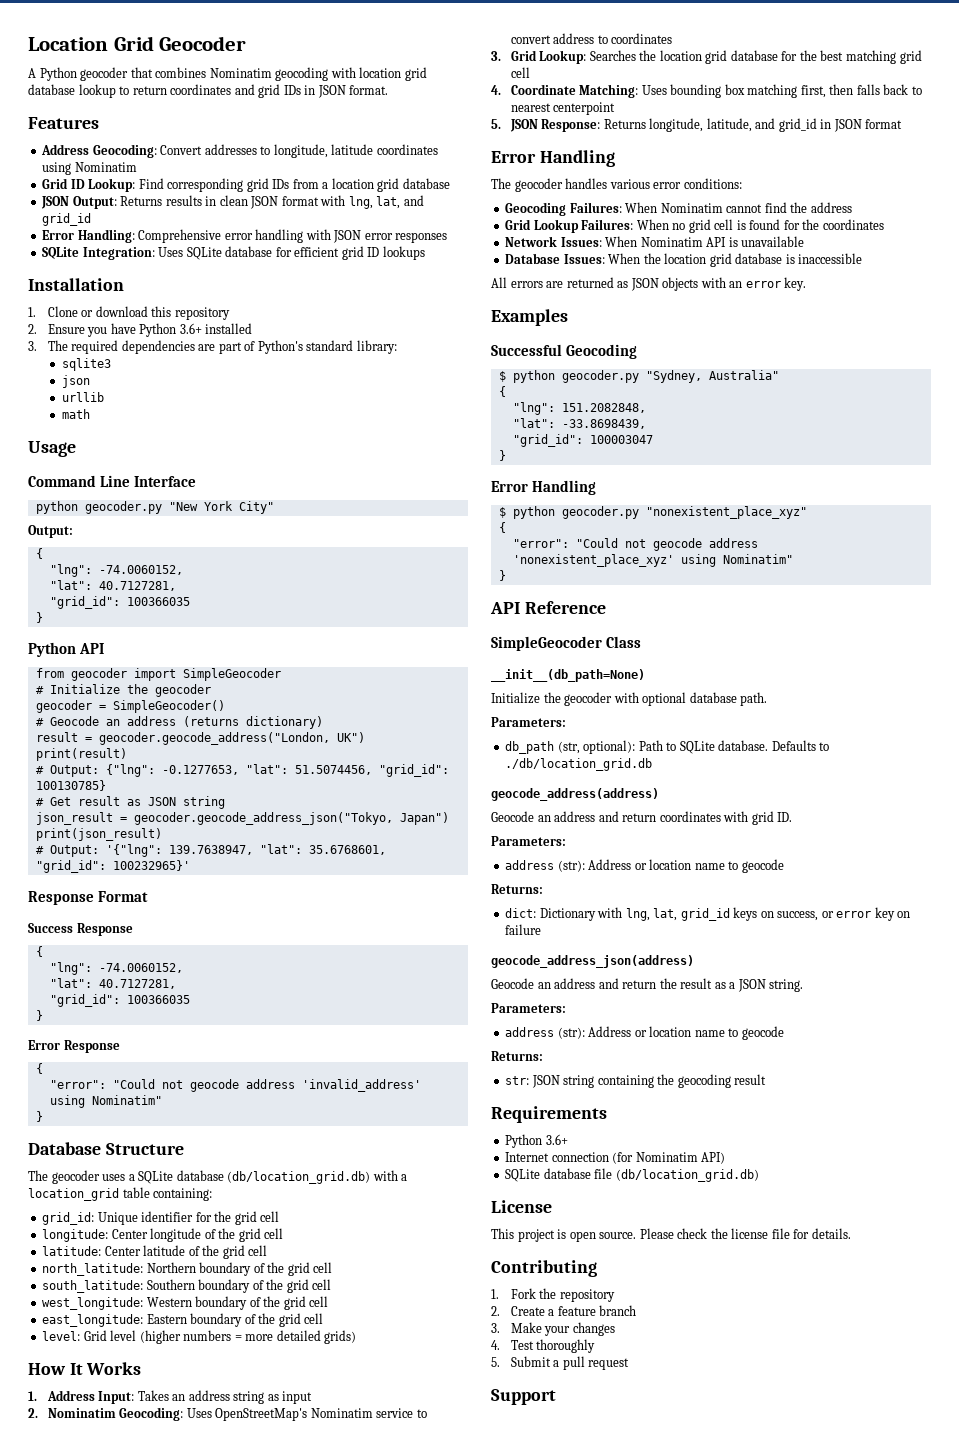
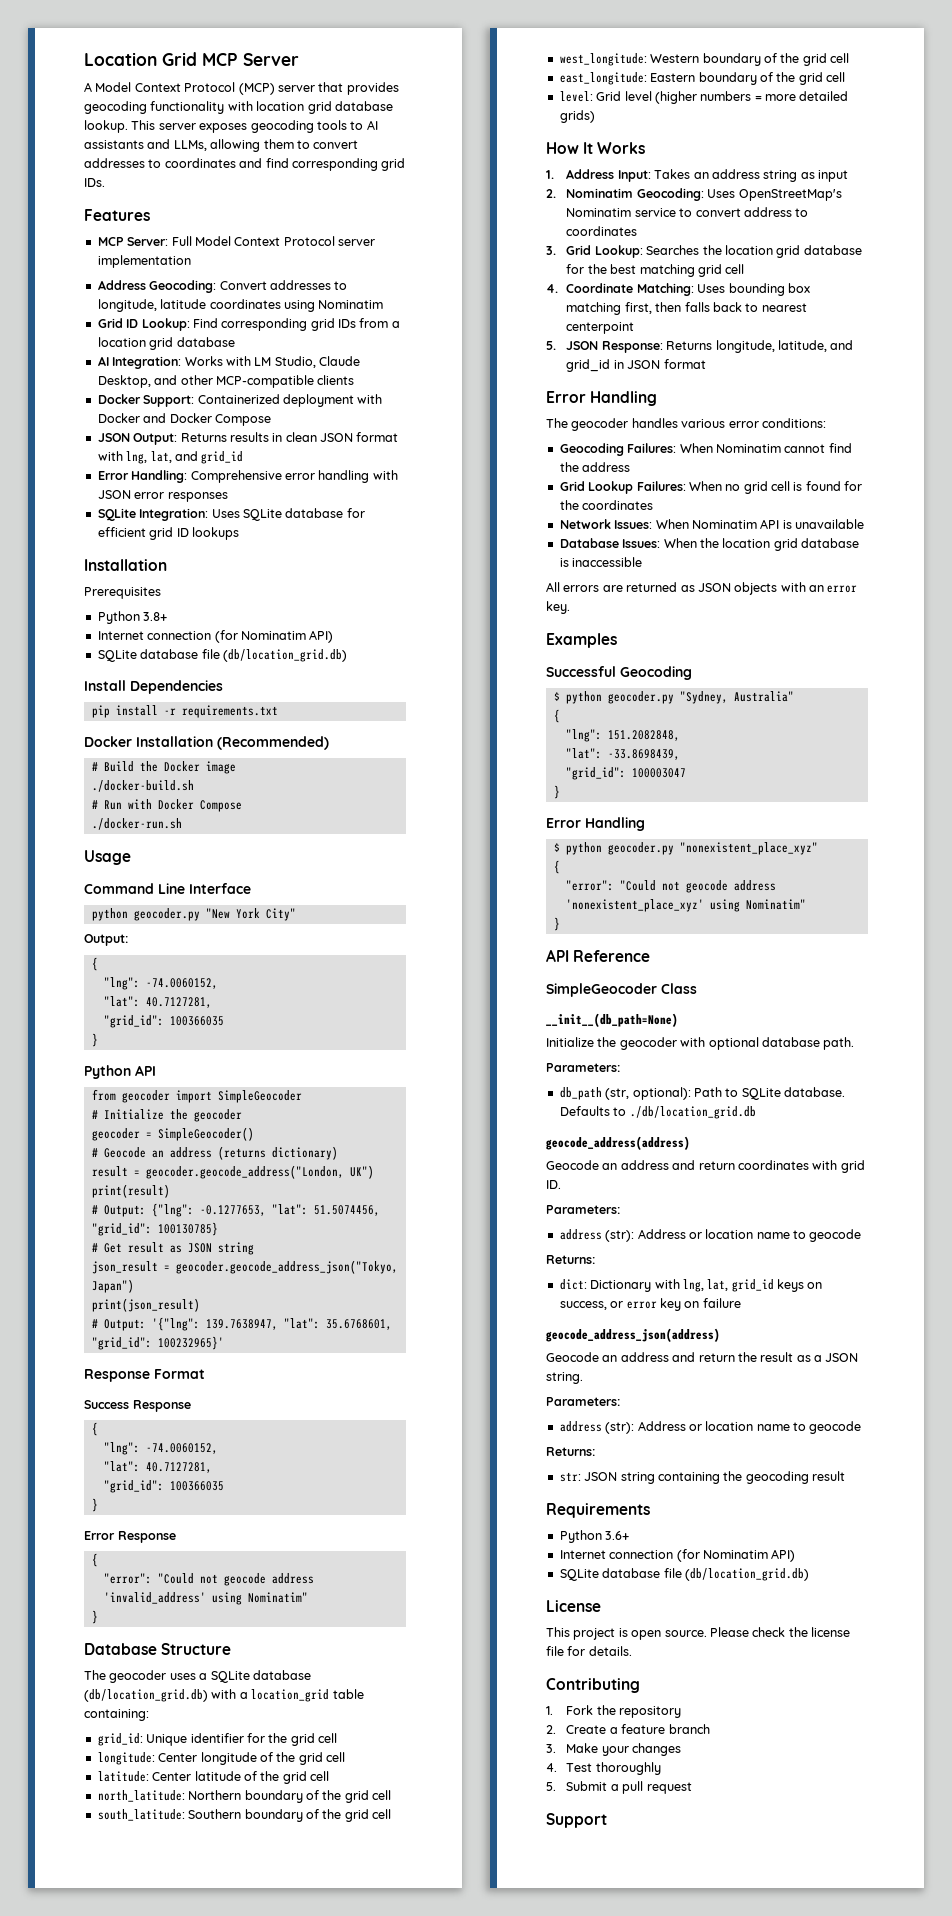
[159,36,247,51] Geocoder -> [202,53,299,66] MCP Server
[39,67,427,81] [28,84,389,98] [28,117,99,129] Python geocoder that combines Nominatim geocoding with location grid database lookup to return coordinates and grid IDs in JSON format. // Features -> [95,82,399,95] [84,101,393,114] [84,120,378,133] [84,139,359,152] [84,158,406,171] [84,178,105,187] [84,209,150,221] [97,236,375,246] [97,255,191,268] Model Context Protocol (MCP) server that provides geocoding functionality with location grid database lookup. This server exposes geocoding tools to AI assistants and LLMs, allowing them to convert addresses to coordinates and find corresponding grid IDs. // Features // MCP Server: Full Model Context Protocol server implementation
(450, 183) none -> [97,356,360,369] [97,375,355,388] [97,394,383,407] [97,413,271,426] // AI Integration: Works with LM Studio, Claude Desktop, and other MCP-compatible clients // Docker Support: Containerized deployment with Docker and Docker Compose
[28,306,230,320] [28,323,253,337] [28,340,397,354] [62,358,112,371] [62,375,91,388] [62,392,105,402] [62,409,91,419] 1. Clone or download this repository // 2. Ensure you have Python 3.6+ installed // 3. The required dependencies are part of Python's standard library: // sqlite3 // json // urllib // math -> [84,587,161,599] [97,611,168,624] [97,630,334,643] [97,649,347,662] [84,680,223,694] [91,705,278,718] [84,736,329,750] [91,761,236,774] [91,780,194,792] [91,799,242,812] [91,818,182,830] Prerequisites // Python 3.8+ // Internet connection (for Nominatim API) // SQLite database file (db/location_grid.db) // Install Dependencies // pip install -r requirements.txt // Docker Installation (Recommended) // # Build the Docker image // ./docker-build.sh // # Run with Docker Compose // ./docker-run.sh

